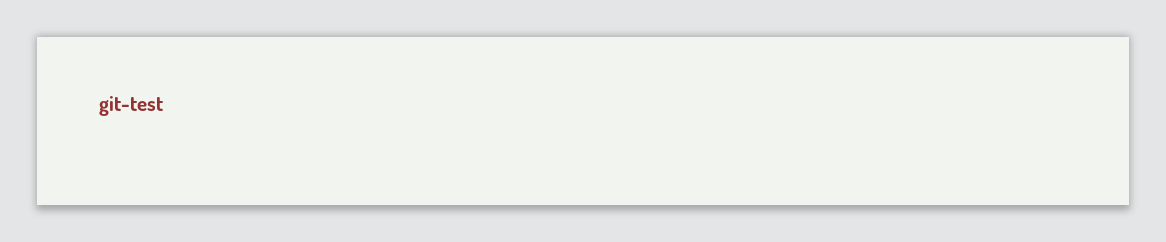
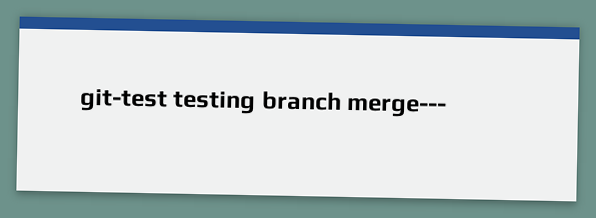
(163, 106) none -> [172,90,448,118] testing branch merge---

